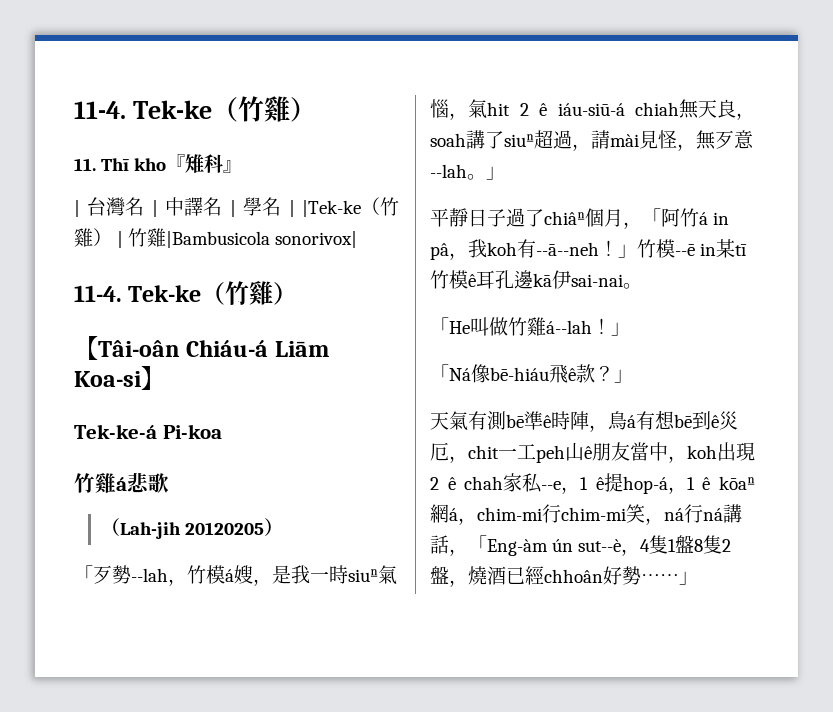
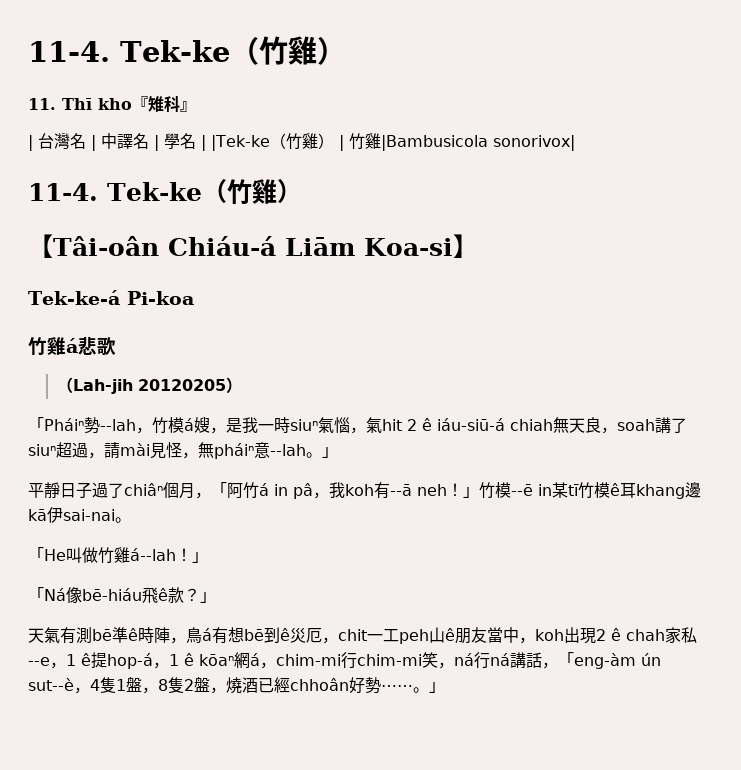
[93,565,112,584] 歹 -> [44,418,84,431] Pháiⁿ
[715,130,734,149] 歹 -> [214,443,254,459] pháiⁿ
[536,242,599,256] --ā--neh -> [390,484,447,496] --ā neh
[495,270,514,289] 孔 -> [636,484,685,499] khang
[487,539,548,556] Eng-àm -> [574,653,636,669] eng-àm
(695, 544) none -> [142,687,158,694] ，
(679, 578) none -> [413,687,429,693] 。

